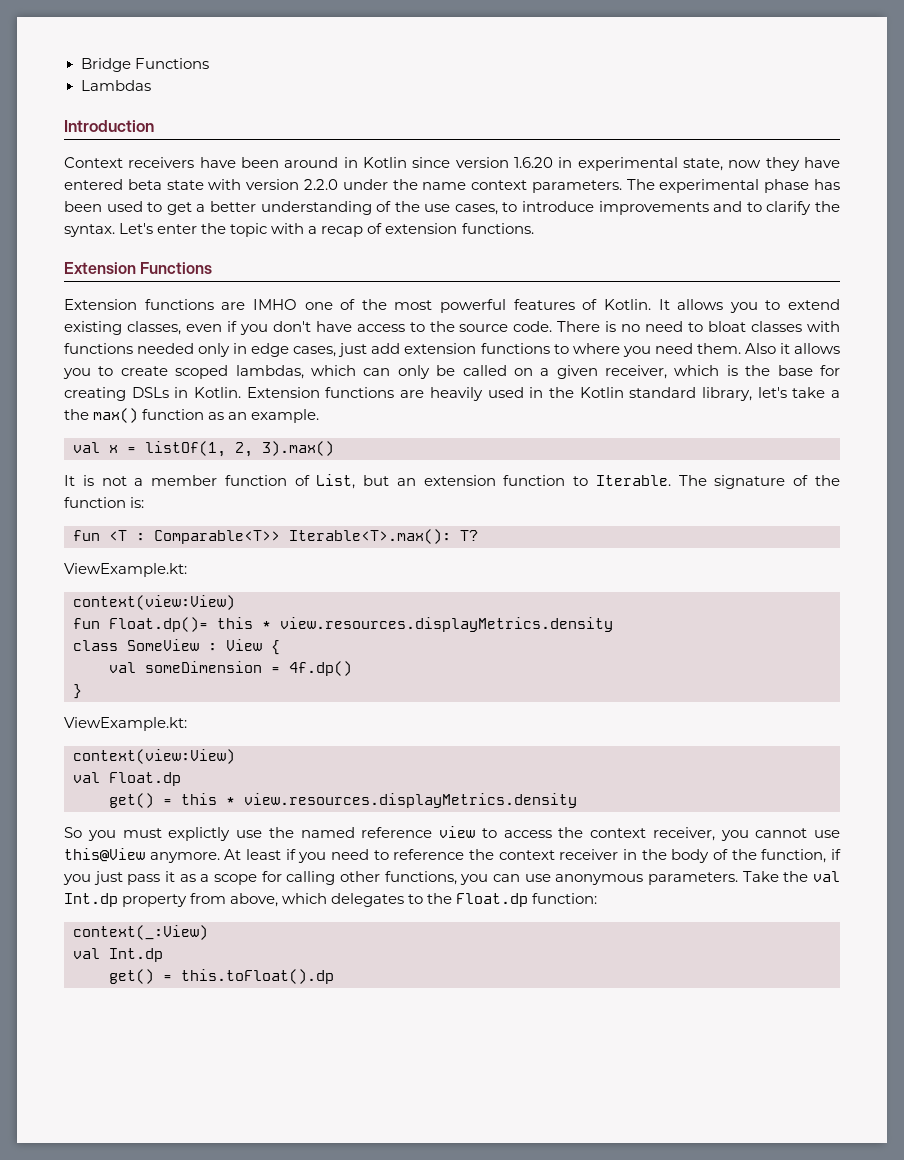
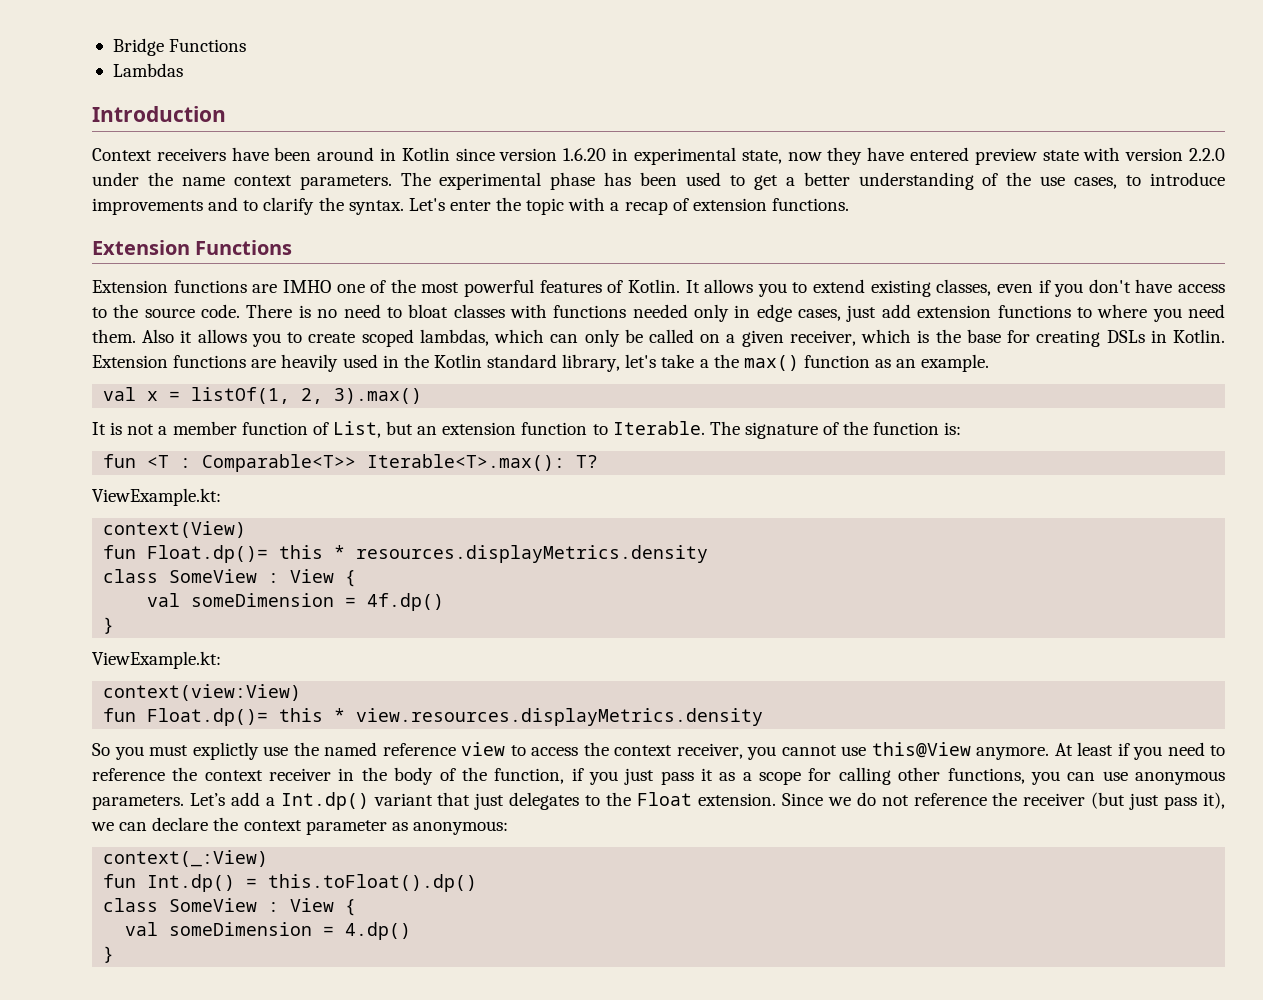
[127,179,162,190] beta -> [974,148,1037,165] preview
[73,595,235,610] [73,617,613,632] context(view:View) // fun Float.dp()= this * view.resources.displayMetrics.density -> [103,521,247,538] [103,545,709,563] context(View) // fun Float.dp()= this * resources.displayMetrics.density
[73,772,181,786] [109,793,172,808] val Float.dp // get() = -> [103,708,269,726] fun Float.dp()=
[742,871,840,882] [64,893,598,907] [73,925,208,940] [73,948,163,962] [109,969,334,984] Take the val Int.dp property from above, which delegates to the Float.dp function: // context(_:View) // val Int.dp // get() = this.toFloat().dp -> [189,792,1225,810] [91,817,508,835] [103,850,269,867] [103,874,478,892] [103,898,357,916] [125,922,412,940] [103,946,115,963] Let’s add a Int.dp() variant that just delegates to the Float extension. Since we do not reference the receiver (but just pass it), we can declare the context parameter as anonymous: // context(_:View) // fun Int.dp() = this.toFloat().dp() // class SomeView : View { // val someDimension = 4.dp() // }

